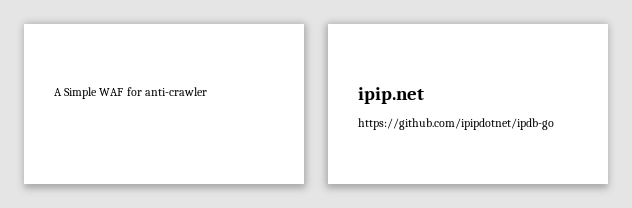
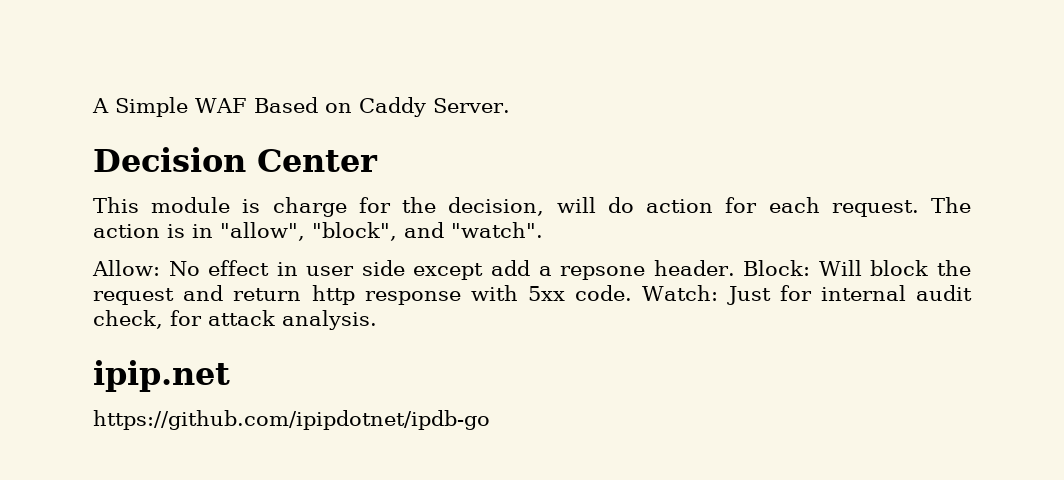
[126,87,207,96] for anti-crawler -> [253,97,510,117] [93,147,378,172] [93,197,972,217] [93,222,543,241] [92,260,971,280] [93,285,972,305] [93,310,377,330] Based on Caddy Server. // Decision Center // This module is charge for the decision, will do action for each request. The action is in "allow", "block", and "watch". // Allow: No effect in user side except add a repsone header. Block: Will block the request and return http response with 5xx code. Watch: Just for internal audit check, for attack analysis.

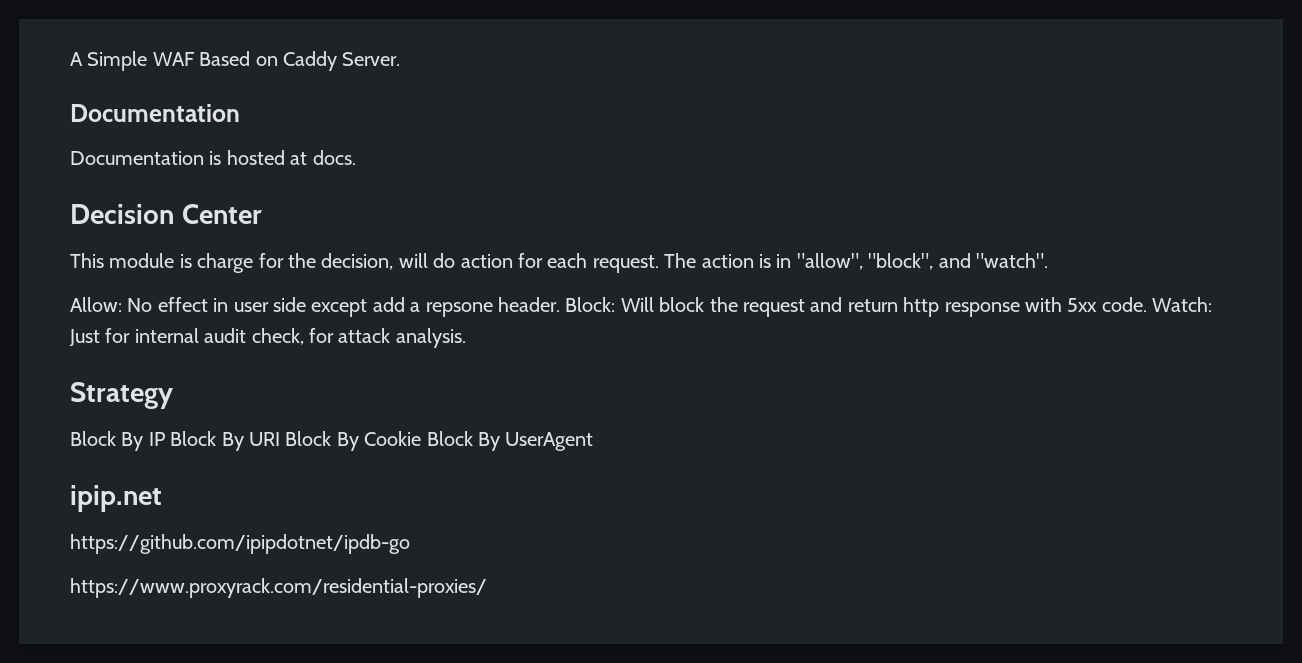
(510, 105) none -> [70,104,240,122] [70,150,356,165] // Documentation // Documentation is hosted at docs.
(377, 320) none -> [70,382,173,409] [70,431,594,451] // Strategy // Block By IP Block By URI Block By Cookie Block By UserAgent
(490, 420) none -> [70,578,487,598] // https://www.proxyrack.com/residential-proxies/

